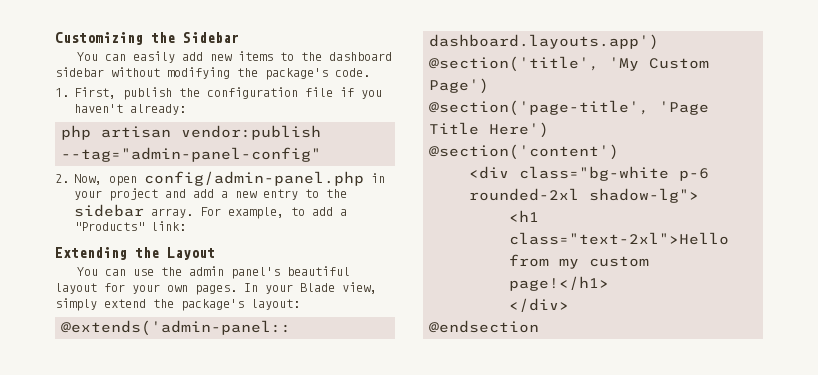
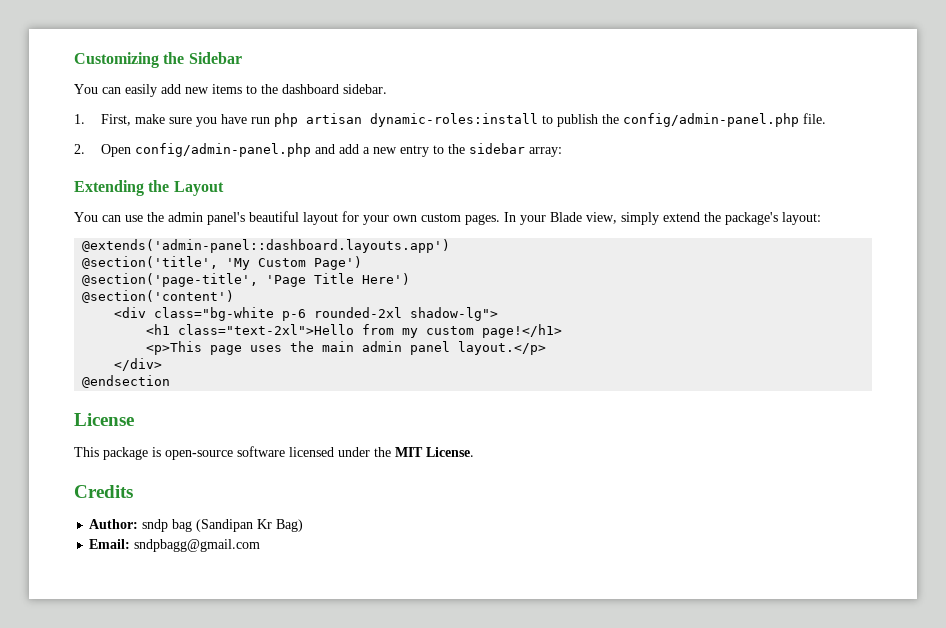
[55,67,370,80] [55,87,383,100] [74,104,187,115] [61,125,322,140] [61,147,322,162] [55,171,386,186] [74,188,159,201] sidebar without modifying the package's code. // 1. First, publish the configuration file if you haven't already: // php artisan vendor:publish --tag="admin-panel-config" // 2. Now, open config/admin-panel.php in your project -> [343,84,387,94] [74,113,827,127] [74,143,312,157] sidebar. // 1. First, make sure you have run php artisan dynamic-roles:install to publish the config/admin-panel.php file. // 2. Open config/admin-panel.php
[151,207,348,219] [74,221,187,231] array. For example, to add a "Products" link: -> [529,147,563,157] array:
(188, 288) none -> [421,213,461,222] custom
[509,298,570,312] [429,320,540,333] </div> // @endsection -> [146,341,547,355] [114,358,163,371] [82,375,171,388] [74,413,134,426] [74,446,474,460] [74,485,133,498] [89,519,304,532] [89,539,261,552] <p>This page uses the main admin panel layout.</p> // </div> // @endsection // License // This package is open-source software licensed under the MIT License. // Credits // Author: sndp bag (Sandipan Kr Bag) // Email: sndpbagg@gmail.com

